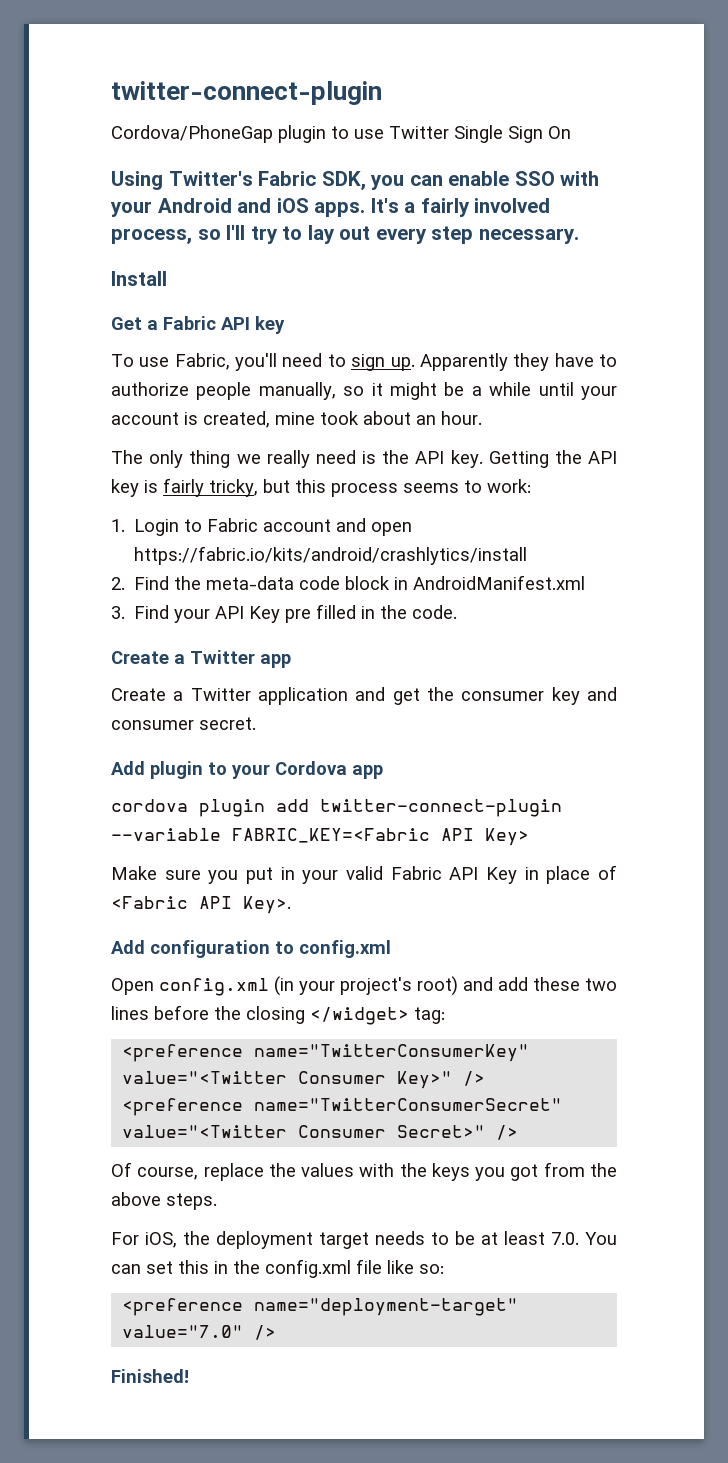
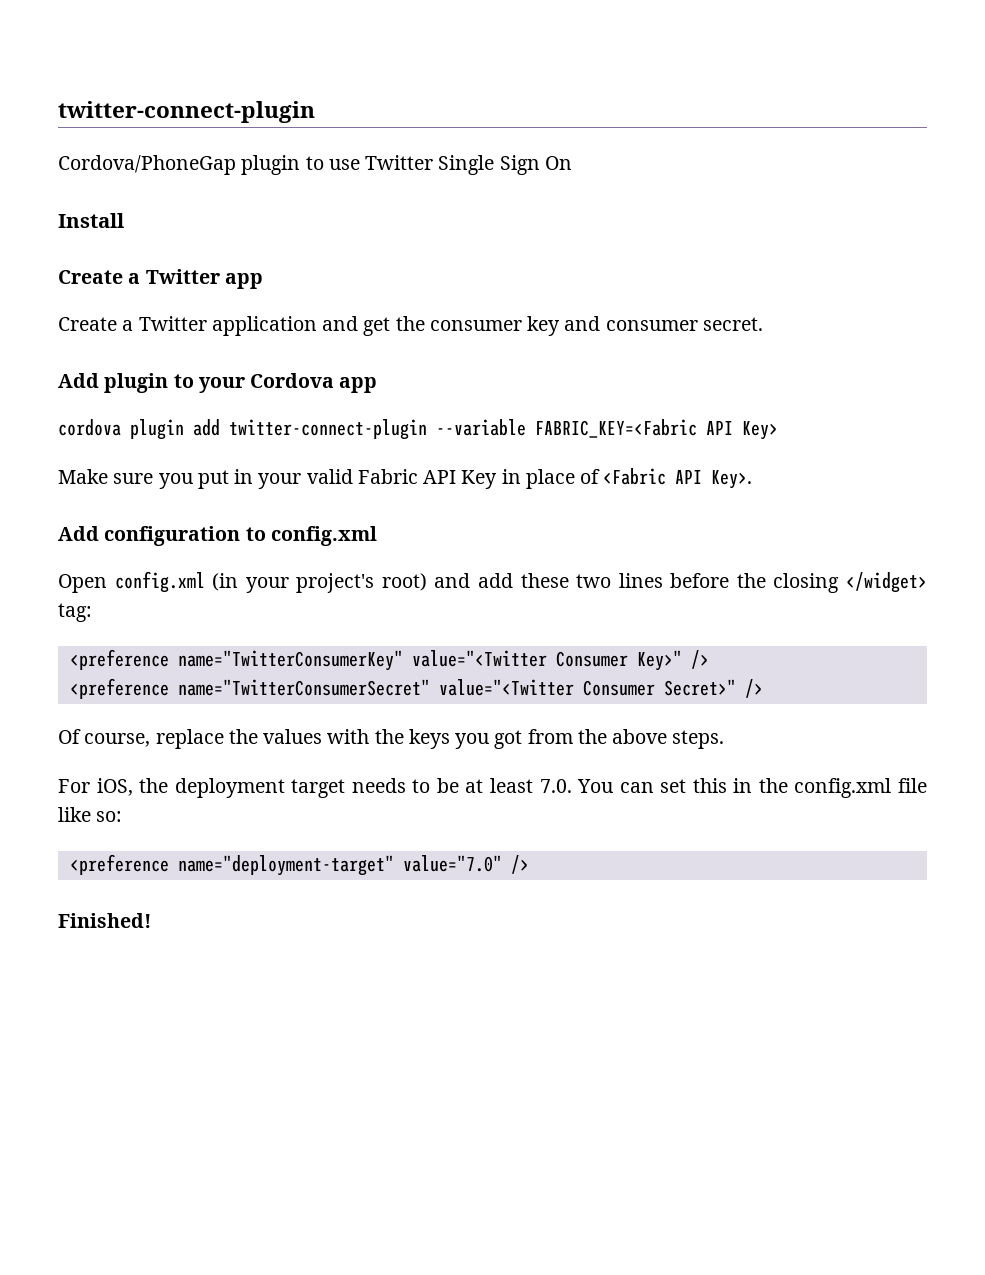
[111,171,600,190] [110,198,551,217] [111,225,579,244] [111,271,167,286] [111,316,285,334] [111,353,617,371] [111,382,617,400] [111,411,482,428] [111,450,618,468] [111,478,531,497] [111,518,413,536] [134,546,528,565] [111,575,586,590] [111,604,458,623] Using Twitter's Fabric SDK, you can enable SSO with your Android and iOS apps. It's a fairly involved process, so I'll try to lay out every step necessary. // Install // Get a Fabric API key // To use Fabric, you'll need to sign up. Apparently they have to authorize people manually, so it might be a while until your account is created, mine took about an hour. // The only thing we really need is the API key. Getting the API key is fairly tricky, but this process seems to work: // 1. Login to Fabric account and open https://fabric.io/kits/android/crashlytics/install // 2. Find the meta-data code block in AndroidManifest.xml // 3. Find your API Key pre filled in the code. -> [58,213,124,228] Install

